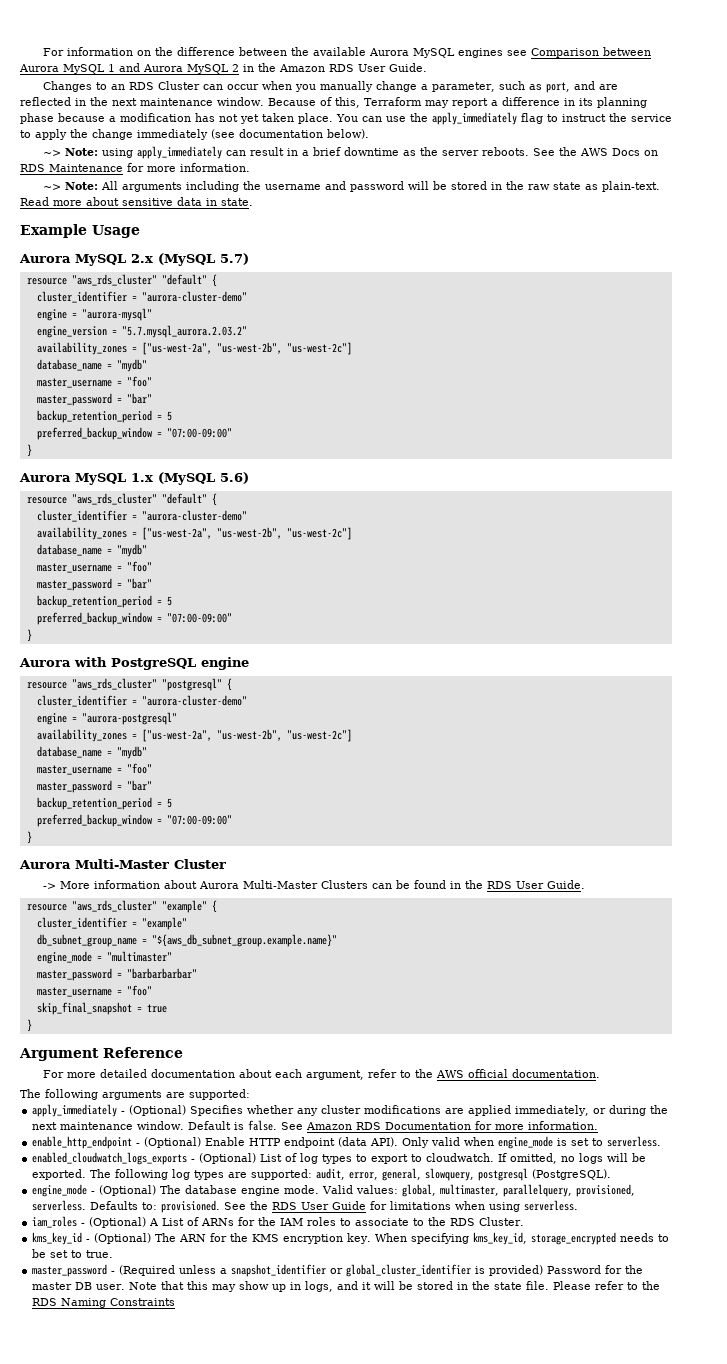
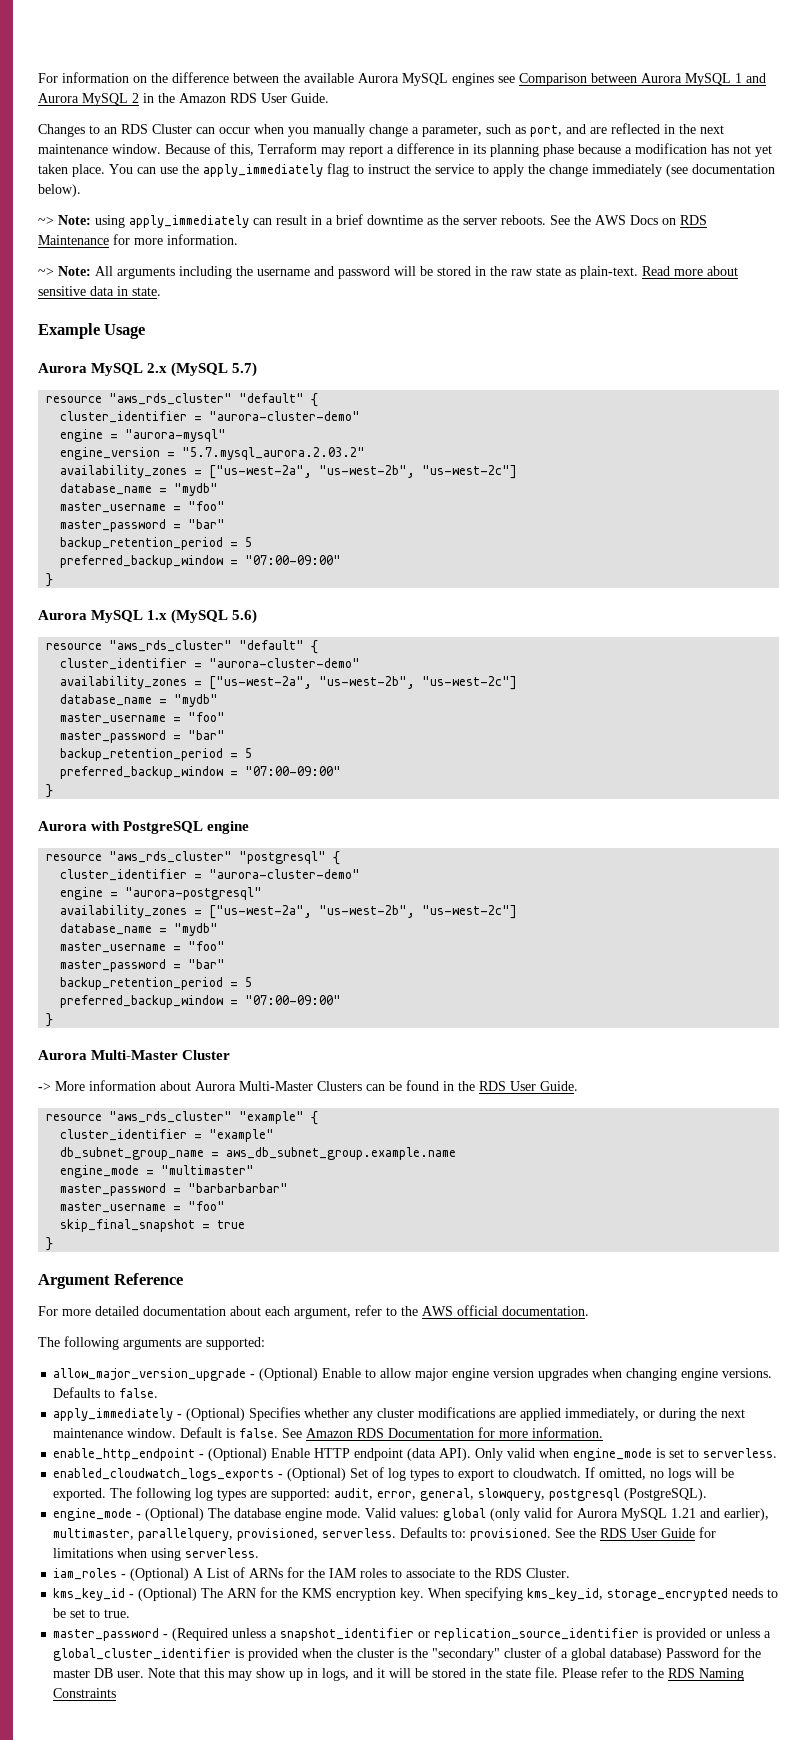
[151,934,337,947] "${aws_db_subnet_group.example.name}" -> [226,1147,457,1160] aws_db_subnet_group.example.name
(250, 1094) none -> [53,1368,773,1381] [53,1387,159,1398] // allow_major_version_upgrade - (Optional) Enable to allow major engine version upgrades when changing engine versions. Defaults to false.
[260,1154,283,1162] List -> [350,1468,369,1478] Set
[402,1184,437,1197] global, -> [443,1507,770,1521] global (only valid for Aurora MySQL 1.21 and earlier),
[346,1264,544,1277] global_cluster_identifier is provided) -> [434,1628,772,1641] [53,1647,663,1661] replication_source_identifier is provided or unless a global_cluster_identifier is provided when the cluster is the "secondary" cluster of a global database)

